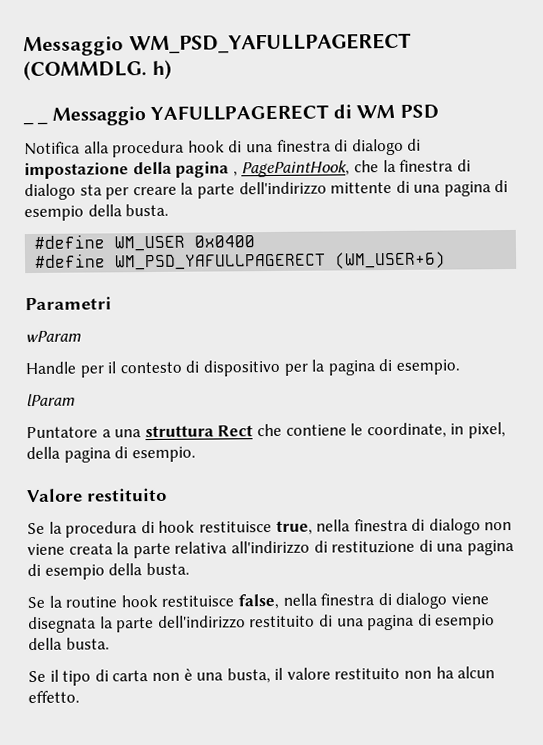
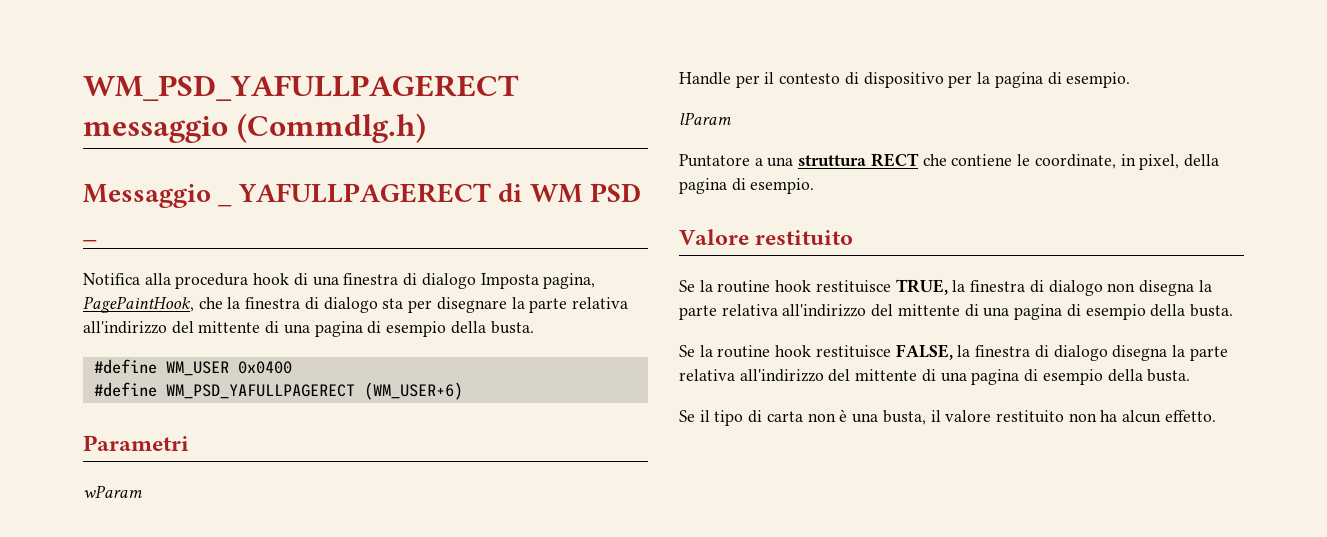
[23,32,412,57] [23,59,172,82] [23,106,146,126] Messaggio WM_PSD_YAFULLPAGERECT (COMMDLG. h) // _ _ Messaggio -> [83,75,519,101] [83,113,426,143] [83,184,233,208] WM_PSD_YAFULLPAGERECT messaggio (Commdlg.h) // Messaggio _
(439, 111) none -> [83,237,97,242] _
[407,138,422,151] [24,161,238,180] di impostazione della pagina , -> [480,273,596,289] Imposta pagina,
[132,181,327,199] creare la parte dell'indirizzo -> [436,297,628,313] [83,321,194,334] disegnare la parte relativa all'indirizzo del
[217,425,254,437] Rect -> [870,153,919,167] RECT
[65,519,351,538] procedura di hook restituisce true, nella -> [717,279,966,295] routine hook restituisce TRUE, la
[27,540,416,559] viene creata la parte relativa all'indirizzo di restituzione -> [1138,280,1212,296] [679,304,960,320] disegna la parte relativa all'indirizzo del mittente
[237,592,489,610] [28,615,316,634] false, nella finestra di dialogo viene disegnata la parte dell'indirizzo restituito -> [895,344,1228,361] [679,369,918,382] FALSE, la finestra di dialogo disegna la parte relativa all'indirizzo del mittente

